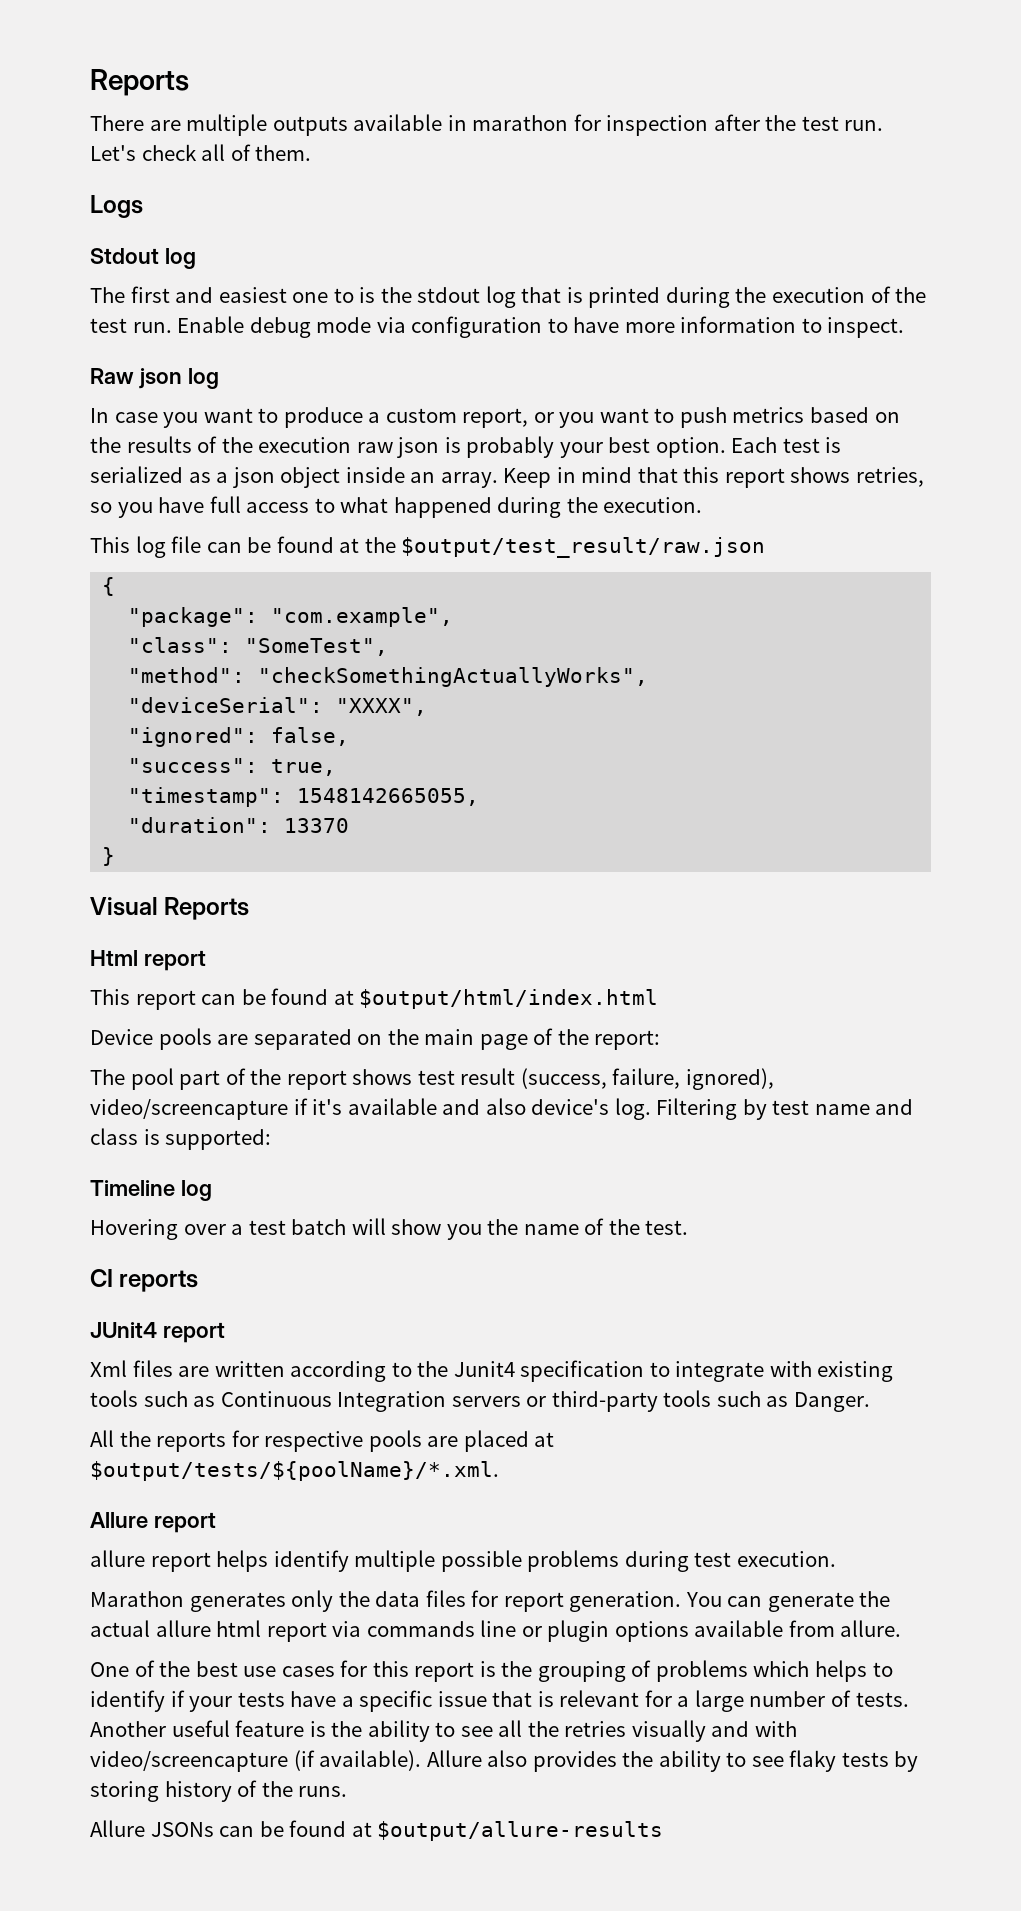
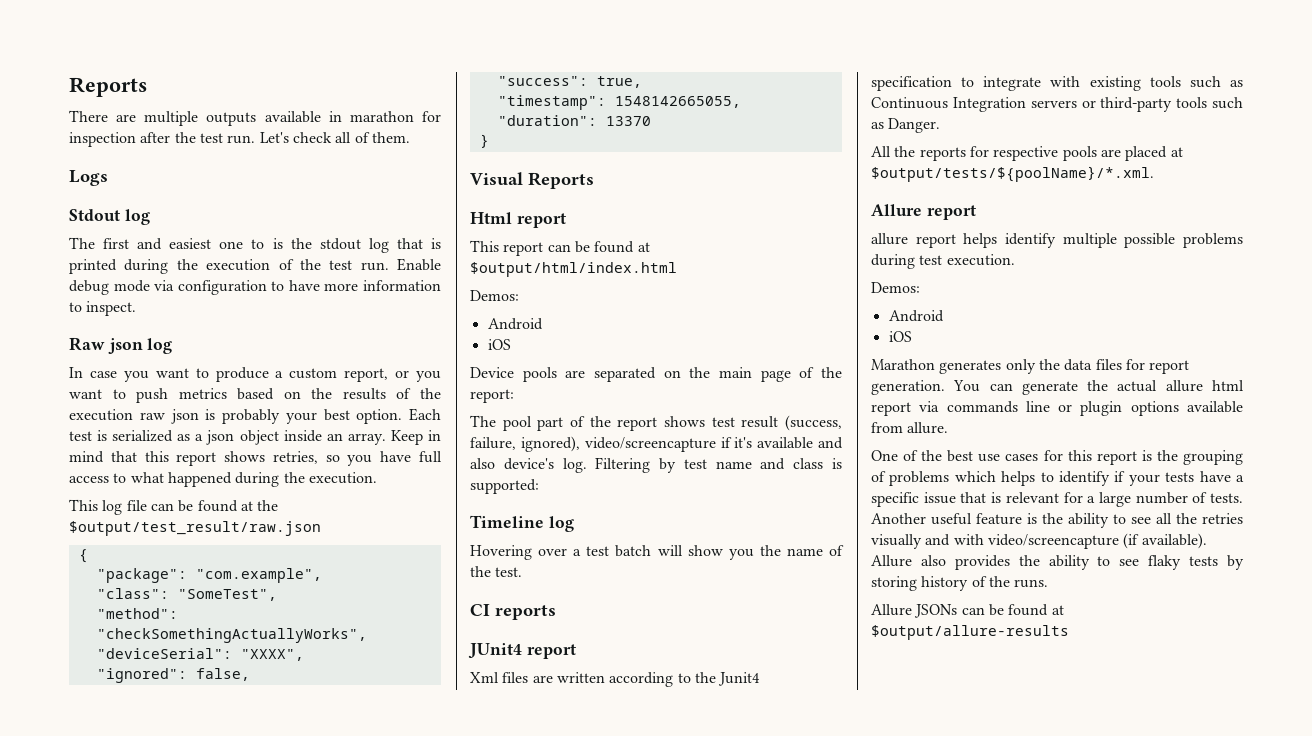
(659, 999) none -> [470,290,519,301] [487,318,543,330] [487,339,511,350] // Demos: // Android // iOS
(836, 1559) none -> [871,282,920,293] [888,310,944,322] [888,331,912,342] // Demos: // Android // iOS

